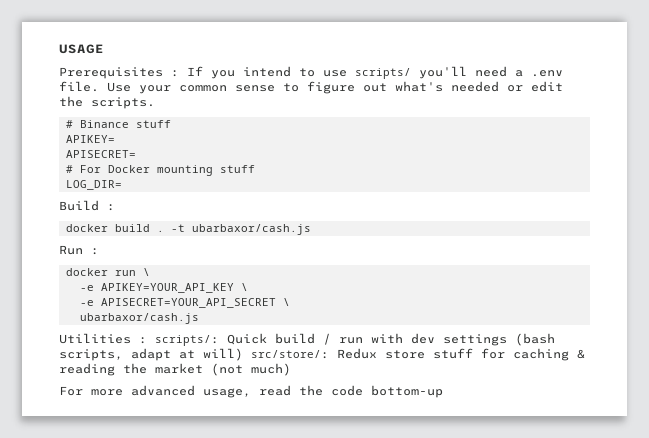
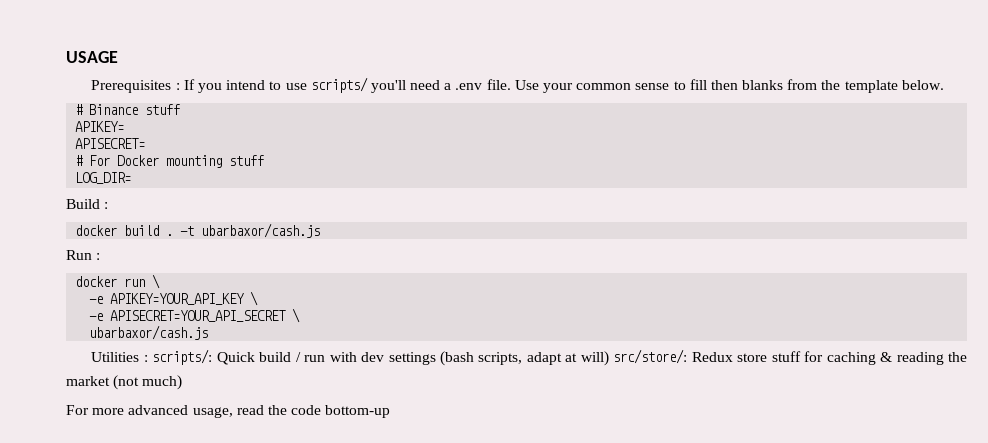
[307,81,563,94] [59,96,155,109] figure out what's needed or edit the scripts. -> [689,79,944,93] fill then blanks from the template below.

